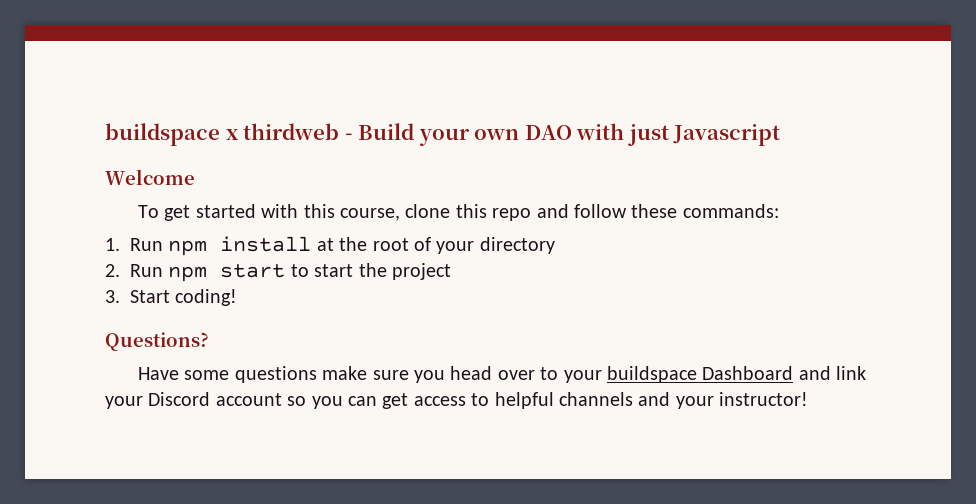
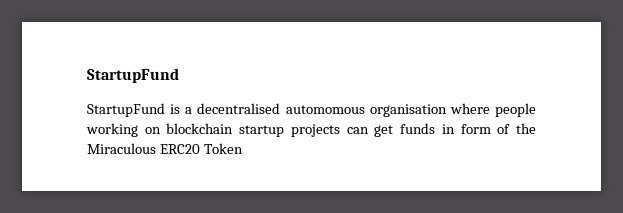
[105,123,781,146] [105,169,195,185] [137,204,779,221] [105,236,555,256] [105,263,451,282] [105,289,238,306] [105,332,209,351] [137,366,867,383] [105,392,809,409] buildspace x thirdweb - Build your own DAO with just Javascript // Welcome // To get started with this course, clone this repo and follow these commands: // 1. Run npm install at the root of your directory // 2. Run npm start to start the project // 3. Start coding! // Questions? // Have some questions make sure you head over to your buildspace Dashboard and link your Discord account so you can get access to helpful channels and your instructor! -> [87,68,179,83] [87,103,536,117] [86,123,537,137] [87,143,243,154] StartupFund // StartupFund is a decentralised automomous organisation where people working on blockchain startup projects can get funds in form of the Miraculous ERC20 Token

